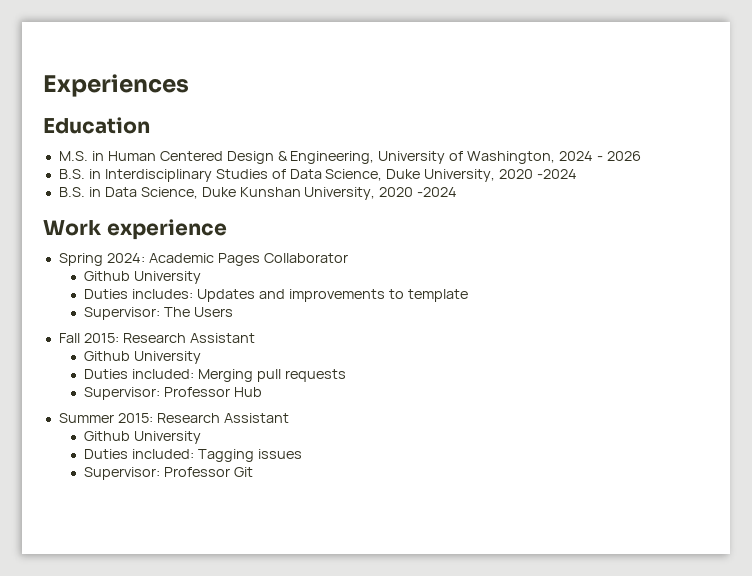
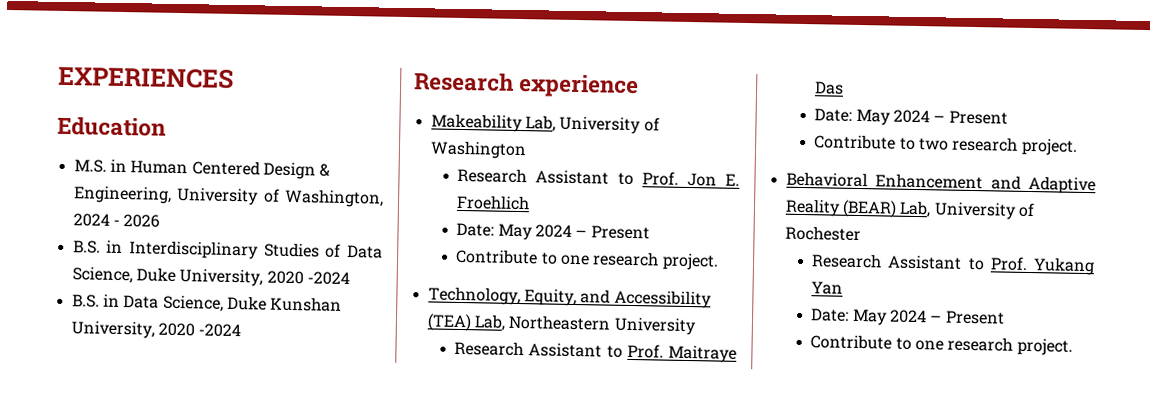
[43,74,189,97] Experiences -> [58,65,234,89] EXPERIENCES
[43,220,102,236] Work -> [414,71,514,92] Research
[58,253,348,266] [84,271,202,284] [84,289,468,302] [84,307,234,320] [58,333,255,343] [84,351,202,364] [84,369,347,382] [84,387,263,400] [58,413,289,423] [84,431,202,444] [84,449,303,462] [84,467,254,480] Spring 2024: Academic Pages Collaborator // Github University // Duties includes: Updates and improvements to template // Supervisor: The Users // Fall 2015: Research Assistant // Github University // Duties included: Merging pull requests // Supervisor: Professor Hub // Summer 2015: Research Assistant // Github University // Duties included: Tagging issues // Supervisor: Professor Git -> [430,113,660,135] [429,140,527,160] [457,167,740,187] [456,194,531,211] [456,222,650,241] [455,248,719,271] [427,286,712,309] [426,313,697,336] [454,340,737,363] [815,81,845,95] [814,108,1008,126] [814,134,1078,156] [785,171,1096,195] [784,198,1035,220] [784,225,861,242] [811,253,1095,276] [811,281,844,295] [811,308,1005,326] [810,334,1073,356] Makeability Lab, University of Washington // Research Assistant to Prof. Jon E. Froehlich // Date: May 2024 – Present // Contribute to one research project. // Technology, Equity, and Accessibility (TEA) Lab, Northeastern University // Research Assistant to Prof. Maitraye Das // Date: May 2024 – Present // Contribute to two research project. // Behavioral Enhancement and Adaptive Reality (BEAR) Lab, University of Rochester // Research Assistant to Prof. Yukang Yan // Date: May 2024 – Present // Contribute to one research project.

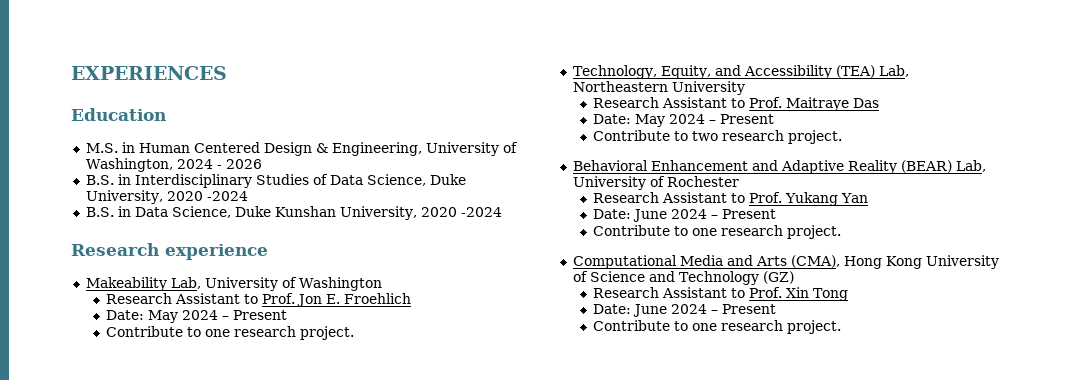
[851,308,1005,326] [810,334,1073,356] May 2024 – Present // Contribute to one research project. -> [632,209,776,222] [592,225,841,239] [572,255,999,269] [572,271,794,285] [592,287,848,301] [592,304,776,317] [592,320,841,334] June 2024 – Present // Contribute to one research project. // Computational Media and Arts (CMA), Hong Kong University of Science and Technology (GZ) // Research Assistant to Prof. Xin Tong // Date: June 2024 – Present // Contribute to one research project.

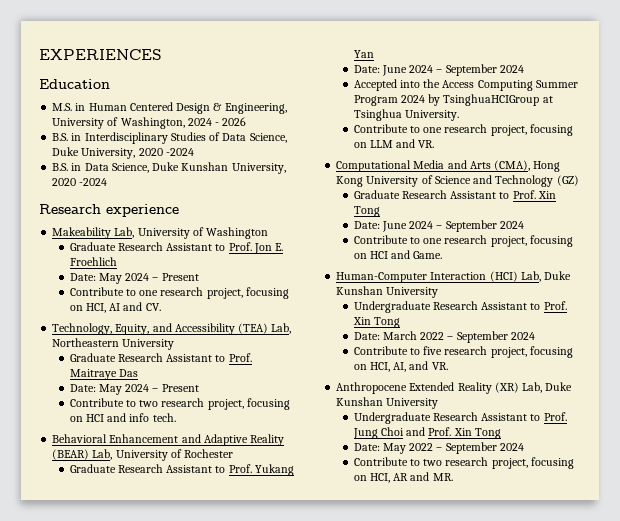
(382, 284) none -> [69,242,116,251] Graduate
[299,326,354,340] project. -> [206,287,289,299] [69,302,161,313] project, focusing on HCI, AI and CV.
(745, 88) none -> [69,353,116,362] Graduate
[787,130,842,144] project. -> [207,398,290,410] [69,413,176,422] project, focusing on HCI and info tech.
(739, 181) none -> [69,464,116,473] Graduate
[721,209,776,219] [592,225,841,239] Present // Contribute to one research project. -> [445,64,524,76] [353,79,578,91] [353,94,553,106] [353,109,459,121] [353,124,573,136] [353,139,435,148] September 2024 // Accepted into the Access Computing Summer Program 2024 by TsinghuaHCIGroup at Tsinghua University. // Contribute to one research project, focusing on LLM and VR.
(794, 277) none -> [353,190,400,199] Graduate
[721,304,776,314] [592,320,841,334] Present // Contribute to one research project. -> [445,220,524,232] [353,235,573,247] [353,250,443,259] [336,271,572,283] [336,286,439,298] [353,301,567,313] [352,317,400,328] [353,331,535,343] [353,346,573,358] [353,361,448,372] [336,382,573,394] [336,397,439,409] [353,412,567,424] [352,427,501,439] [353,442,524,454] [353,457,574,469] [353,472,453,483] September 2024 // Contribute to one research project, focusing on HCI and Game. // Human-Computer Interaction (HCI) Lab, Duke Kunshan University // Undergraduate Research Assistant to Prof. Xin Tong // Date: March 2022 – September 2024 // Contribute to five research project, focusing on HCI, AI, and VR. // Anthropocene Extended Reality (XR) Lab, Duke Kunshan University // Undergraduate Research Assistant to Prof. Jung Choi and Prof. Xin Tong // Date: May 2022 – September 2024 // Contribute to two research project, focusing on HCI, AR and MR.

